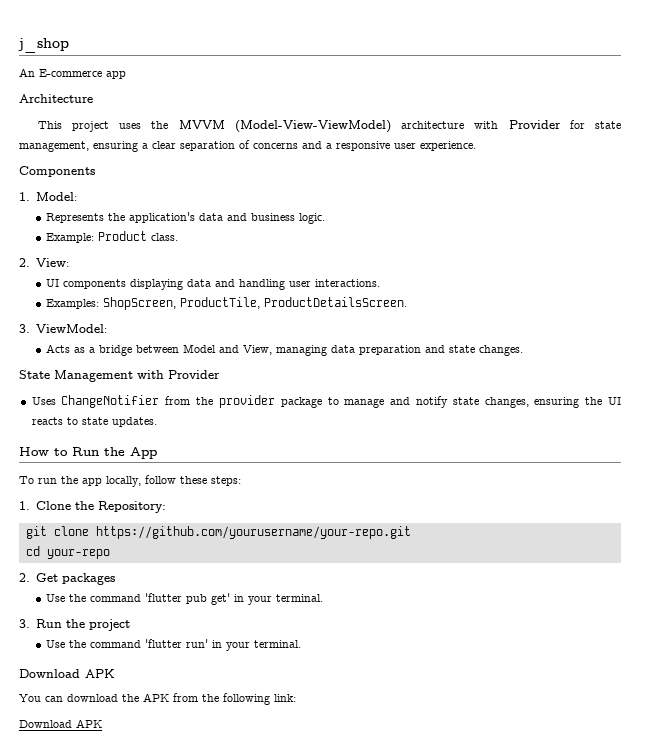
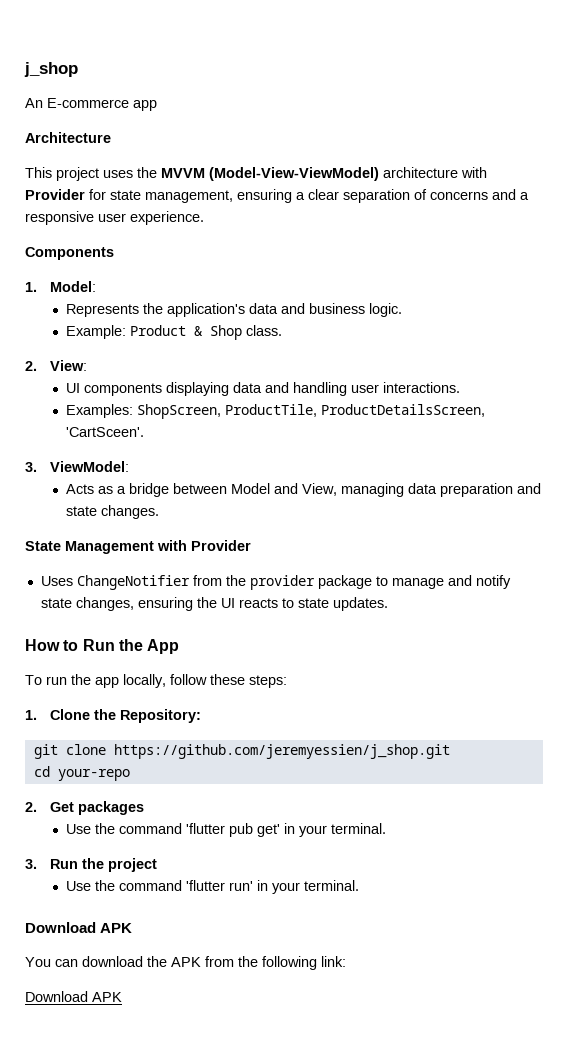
(148, 236) none -> [194,325,243,340] & Shop
[264,297,408,307] ProductDetailsScreen. -> [321,404,486,417] [66,427,145,437] ProductDetailsScreen, 'CartSceen'.
[95,526,411,539] https://github.com/yourusername/your-repo.git -> [113,744,450,759] https://github.com/jeremyessien/j_shop.git

